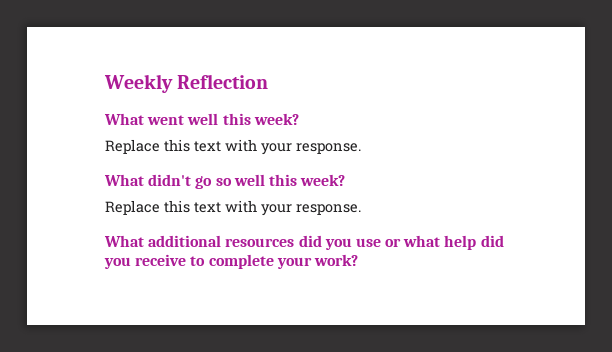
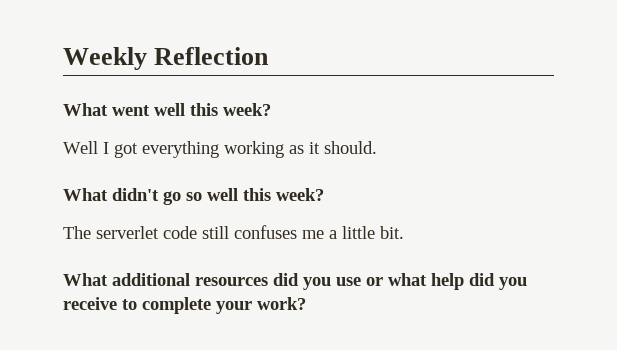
[105,139,361,155] Replace this text with your response. -> [63,141,377,158] Well I got everything working as it should.
[105,200,361,216] Replace this text with your response. -> [63,225,404,239] The serverlet code still confuses me a little bit.

